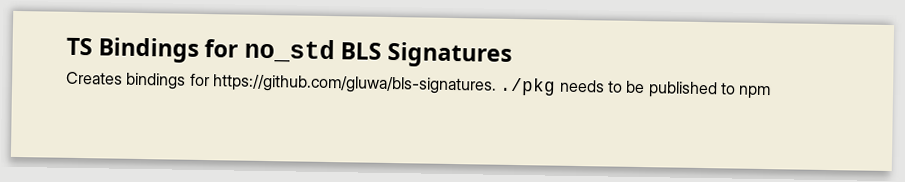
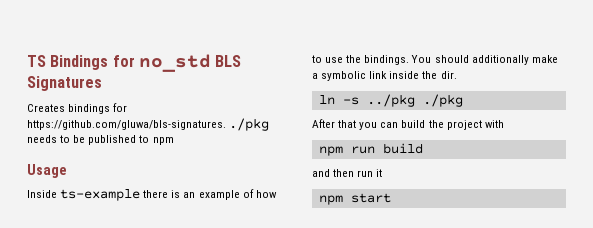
(772, 92) none -> [27,164,67,178] [27,189,277,201] [312,55,558,65] [312,71,457,81] [318,94,463,107] [312,119,504,130] [318,143,423,156] [312,169,383,177] [318,193,391,205] // Usage // Inside ts-example there is an example of how to use the bindings. You should additionally make a symbolic link inside the dir. // ln -s ../pkg ./pkg // After that you can build the project with // npm run build // and then run it // npm start

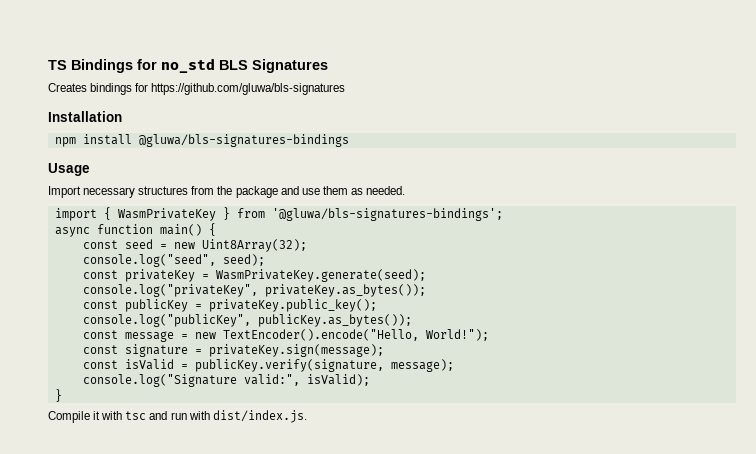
[27,118,270,131] [27,135,174,145] https://github.com/gluwa/bls-signatures. ./pkg needs to be published to npm -> [151,83,346,95] [48,111,122,122] [54,134,349,147] https://github.com/gluwa/bls-signatures // Installation // npm install @gluwa/bls-signatures-bindings
[27,189,277,201] [312,55,558,65] [312,71,457,81] [318,94,463,107] [312,119,504,130] [318,143,423,156] [312,169,383,177] [318,193,391,205] Inside ts-example there is an example of how to use the bindings. You should additionally make a symbolic link inside the dir. // ln -s ../pkg ./pkg // After that you can build the project with // npm run build // and then run it // npm start -> [48,186,406,198] [54,207,503,221] [54,223,216,237] [82,239,307,252] [82,254,265,267] [82,269,426,282] [82,284,426,297] [82,299,377,312] [82,314,412,327] [82,329,489,342] [82,344,384,357] [82,359,454,372] [82,374,370,387] [54,389,62,402] [48,410,307,423] Import necessary structures from the package and use them as needed. // import { WasmPrivateKey } from '@gluwa/bls-signatures-bindings'; // async function main() { // const seed = new Uint8Array(32); // console.log("seed", seed); // const privateKey = WasmPrivateKey.generate(seed); // console.log("privateKey", privateKey.as_bytes()); // const publicKey = privateKey.public_key(); // console.log("publicKey", publicKey.as_bytes()); // const message = new TextEncoder().encode("Hello, World!"); // const signature = privateKey.sign(message); // const isValid = publicKey.verify(signature, message); // console.log("Signature valid:", isValid); // } // Compile it with tsc and run with dist/index.js.

